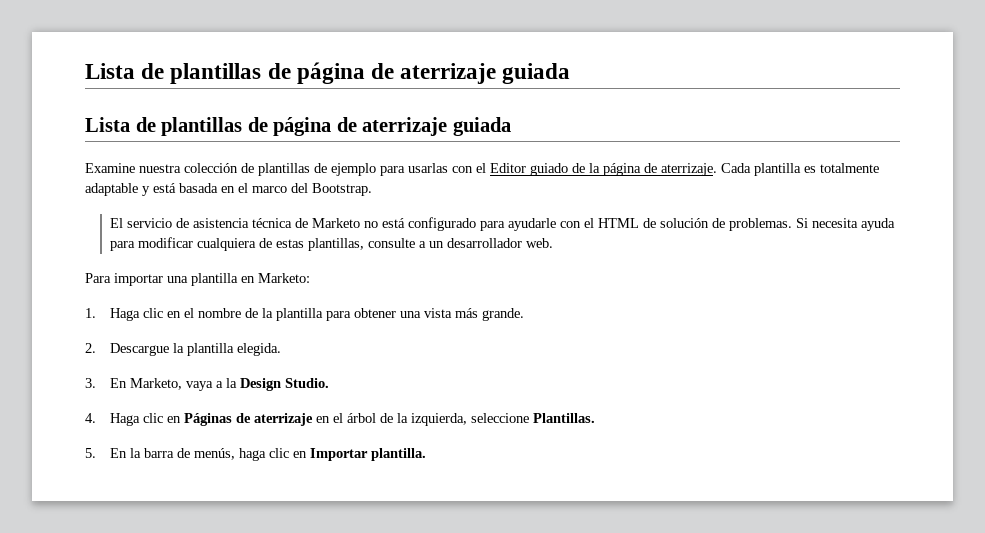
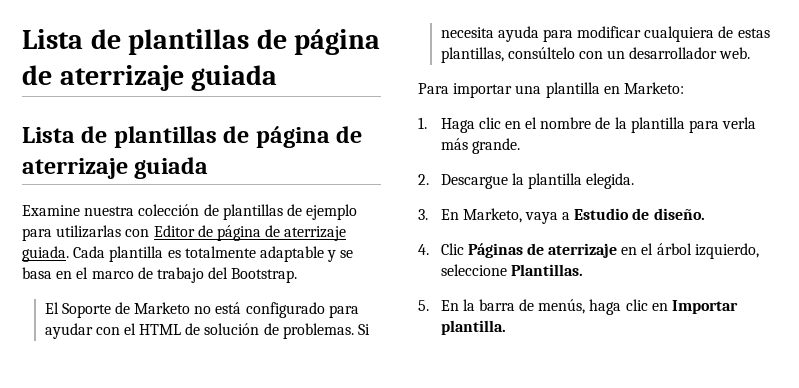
[408,163,717,176] usarlas con el Editor guiado de la página de aterrizaje. -> [56,225,347,241] [22,246,69,262] utilizarlas con Editor de página de aterrizaje guiada.
[153,183,218,193] está basada -> [340,250,354,258] [22,267,52,279] se basa
(287, 189) none -> [137,267,204,283] de trabajo
[126,218,292,228] servicio de asistencia técnica -> [61,303,111,318] Soporte
[507,218,556,231] ayudarle -> [44,323,93,339] ayudar
[367,238,426,248] consulte a -> [507,47,603,59] consúltelo con
[353,308,452,318] obtener una vista -> [722,117,757,129] verla
[225,378,329,391] [85,413,181,426] la Design Studio. // 4. Haga clic en -> [574,208,705,220] [418,243,464,255] Estudio de diseño. // 4. Clic
[379,413,467,426] de la izquierda, -> [694,243,759,259] izquierdo,

